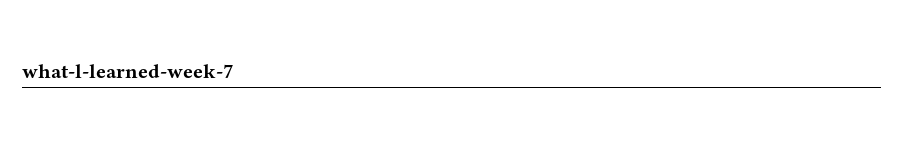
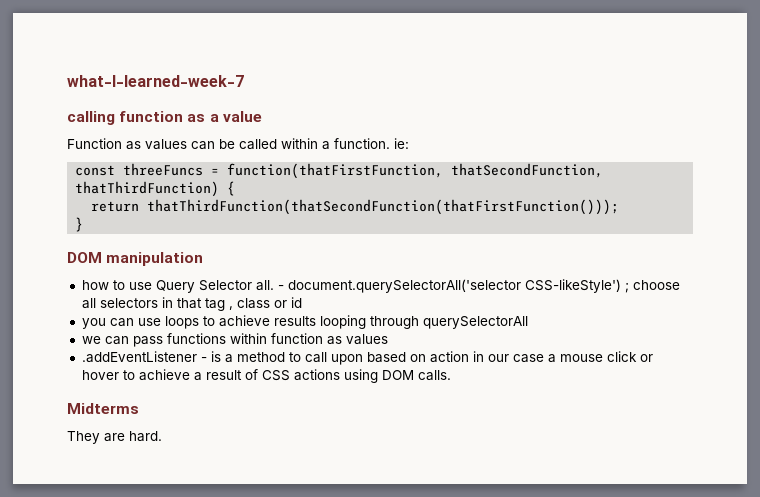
(234, 71) none -> [67,111,262,125] [67,138,409,150] [75,163,604,179] [75,181,236,197] [91,199,620,215] [75,217,84,232] [67,252,204,266] [81,279,680,293] [81,297,302,311] [81,315,528,329] [81,333,388,347] [81,351,653,365] [81,369,451,383] [67,403,139,414] [67,431,162,444] // calling function as a value // Function as values can be called within a function. ie: // const threeFuncs = function(thatFirstFunction, thatSecondFunction, thatThirdFunction) { // return thatThirdFunction(thatSecondFunction(thatFirstFunction())); // } // DOM manipulation // how to use Query Selector all. - document.querySelectorAll('selector CSS-likeStyle') ; choose all selectors in that tag , class or id // you can use loops to achieve results looping through querySelectorAll // we can pass functions within function as values // .addEventListener - is a method to call upon based on action in our case a mouse click or hover to achieve a result of CSS actions using DOM calls. // Midterms // They are hard.

